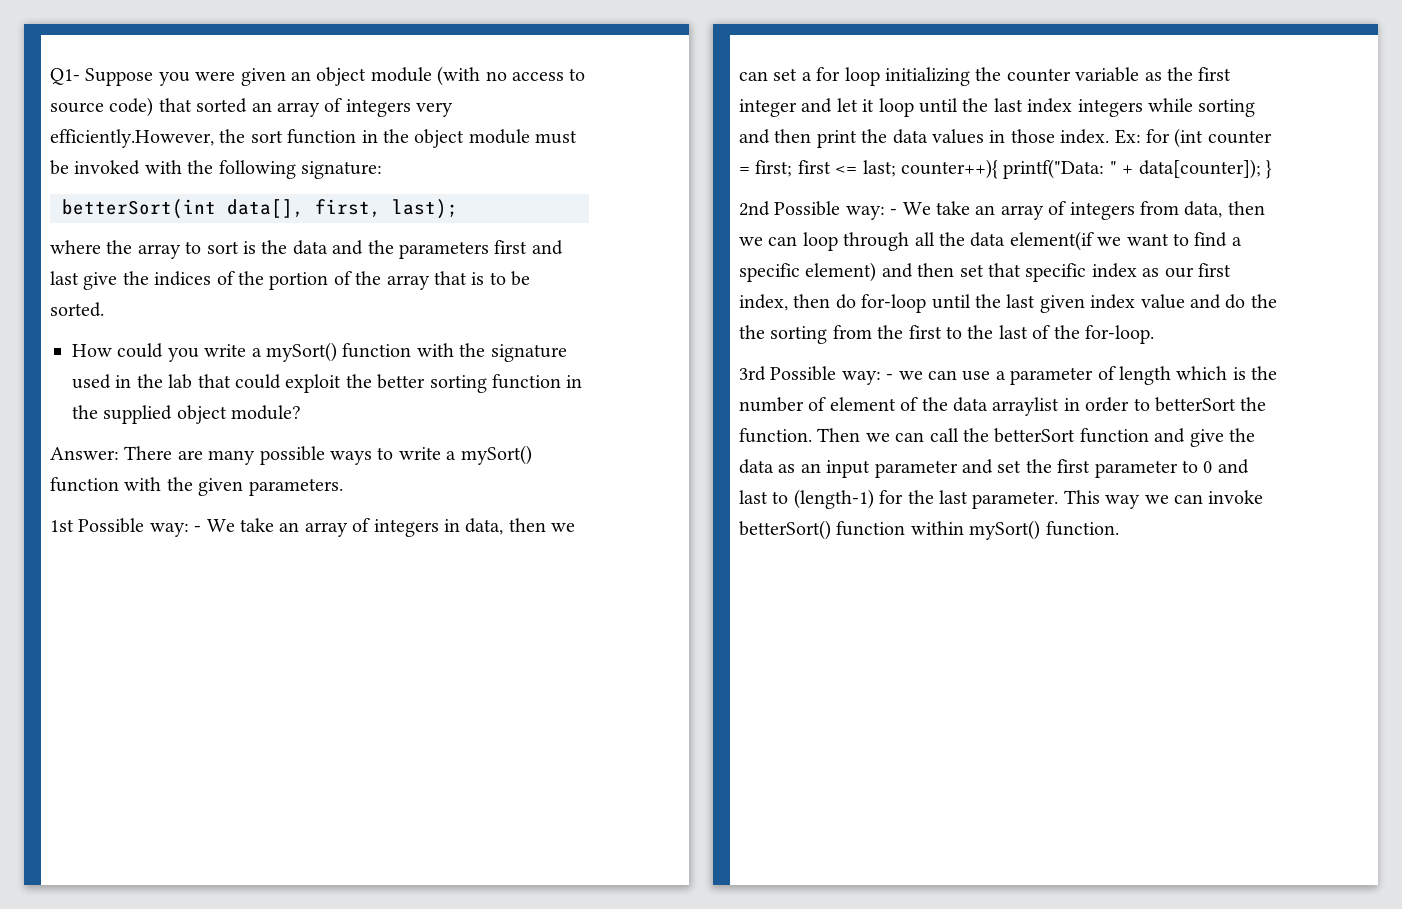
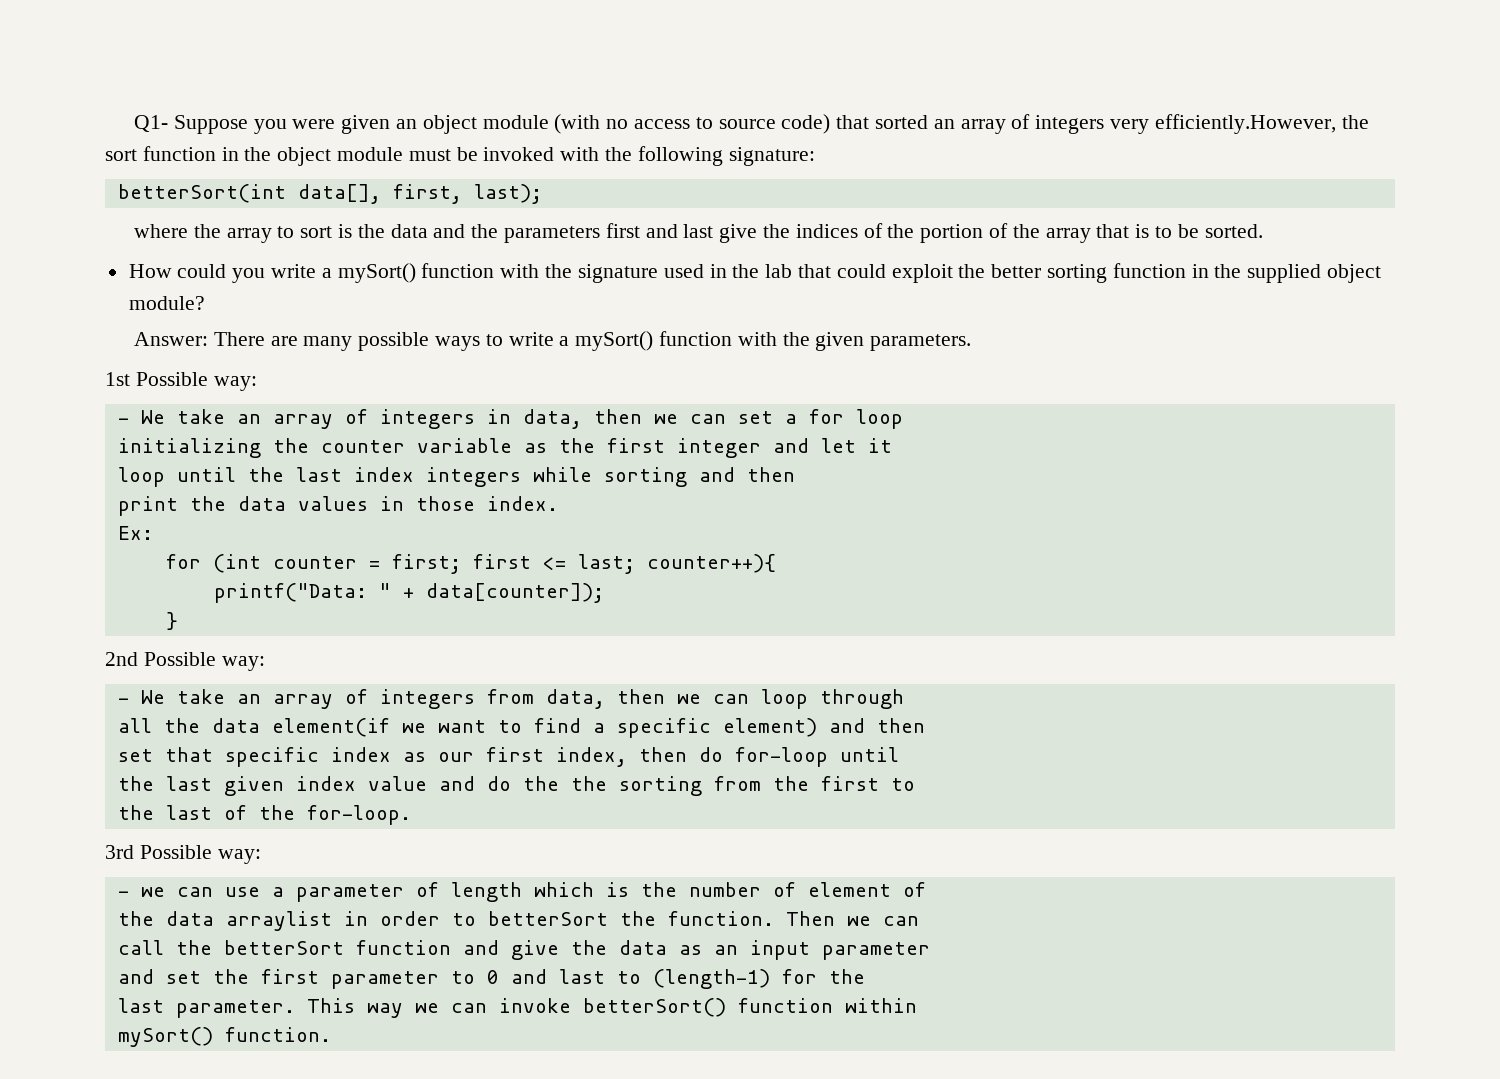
(189, 530) none -> (257, 383) //
(880, 76) none -> (903, 419) //
(875, 105) none -> (892, 445) //
(812, 136) none -> (795, 474) //
(1110, 136) none -> (558, 503) //
(1141, 136) none -> (153, 533) //
(998, 169) none -> (776, 563) //
(1261, 169) none -> (604, 593) //
(885, 213) none -> (265, 663) //
(910, 241) none -> (904, 699) //
(955, 270) none -> (925, 725) //
(971, 301) none -> (899, 754) //
(962, 332) none -> (915, 784) //
(881, 378) none -> (261, 856) //
(919, 404) none -> (926, 889) //
(925, 437) none -> (919, 921) //
(958, 469) none -> (930, 951) //
(934, 497) none -> (865, 976) //
(964, 528) none -> (917, 1005) //

